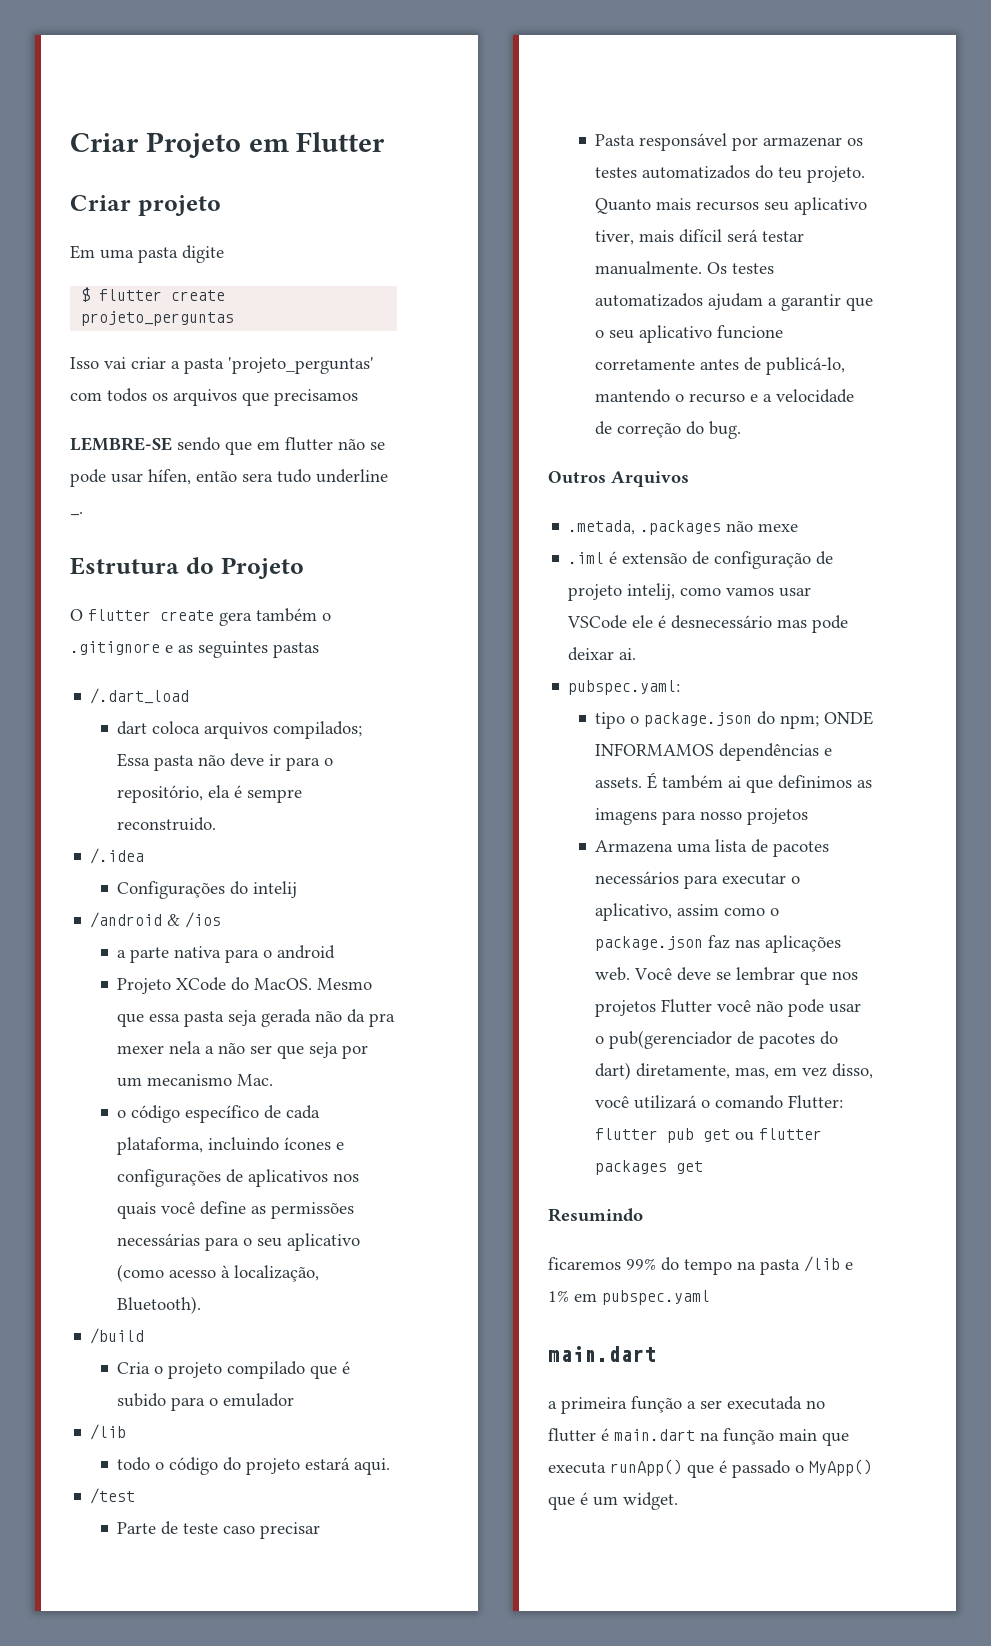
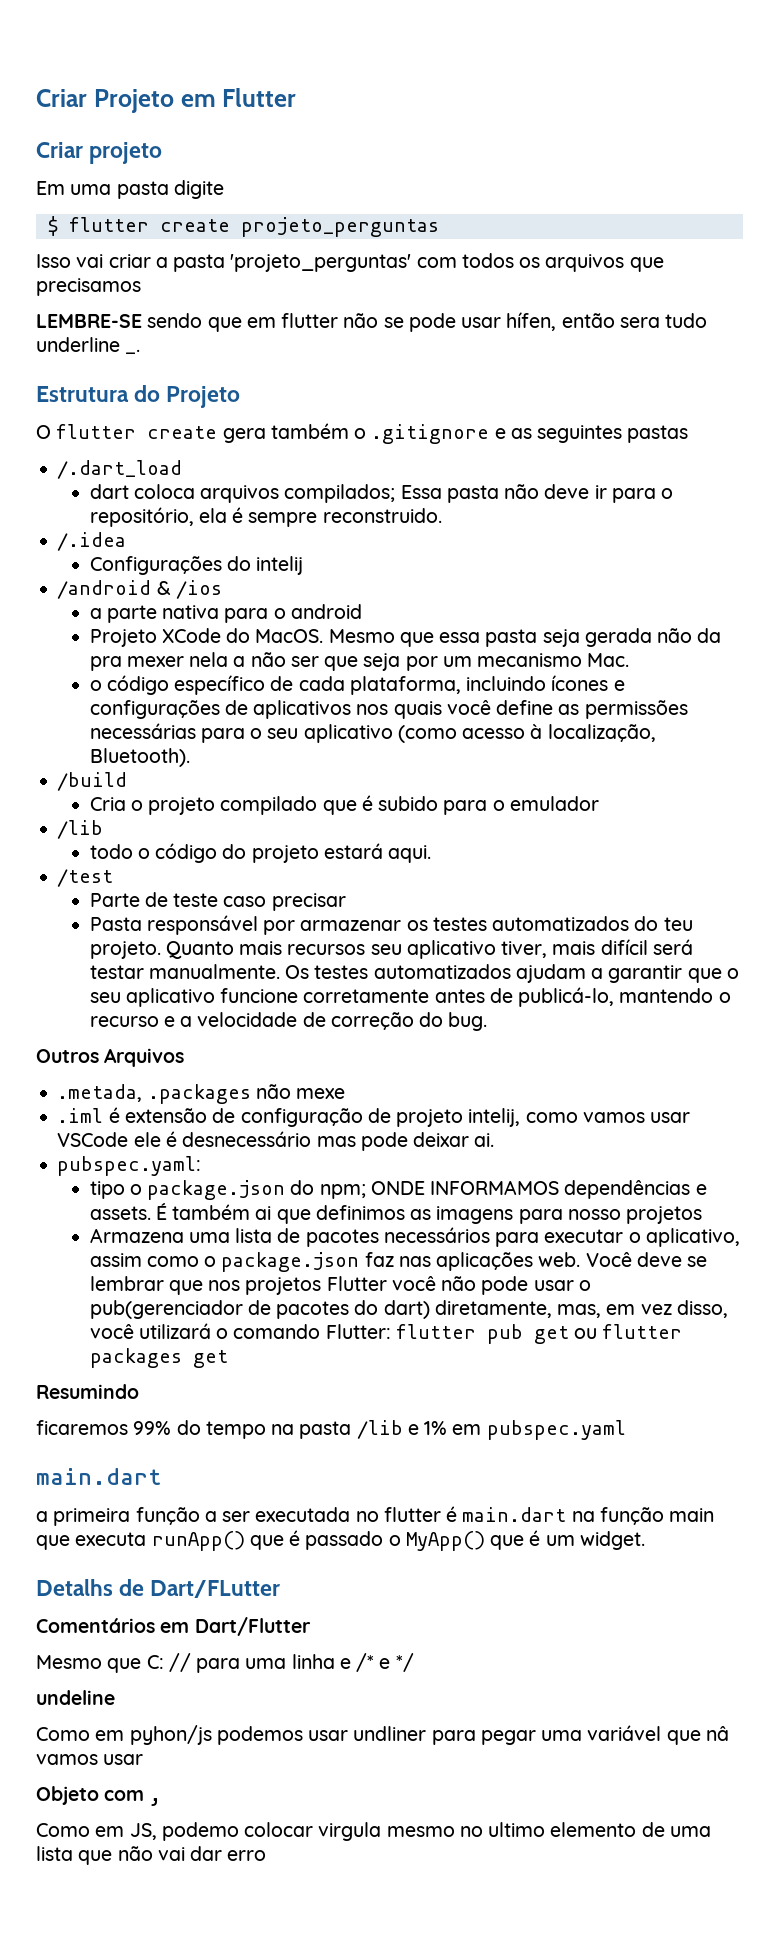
(678, 1501) none -> [36,1579,281,1598] [36,1617,311,1636] [36,1653,414,1673] [36,1690,115,1705] [36,1725,729,1745] [36,1754,144,1765] [36,1786,161,1806] [36,1822,711,1841] [36,1846,267,1865] // Detalhs de Dart/FLutter // Comentários em Dart/Flutter // Mesmo que C: // para uma linha e /* e */ // undeline // Como em pyhon/js podemos usar undliner para pegar uma variável que nâ vamos usar // Objeto com , // Como em JS, podemo colocar virgula mesmo no ultimo elemento de uma lista que não vai dar erro

